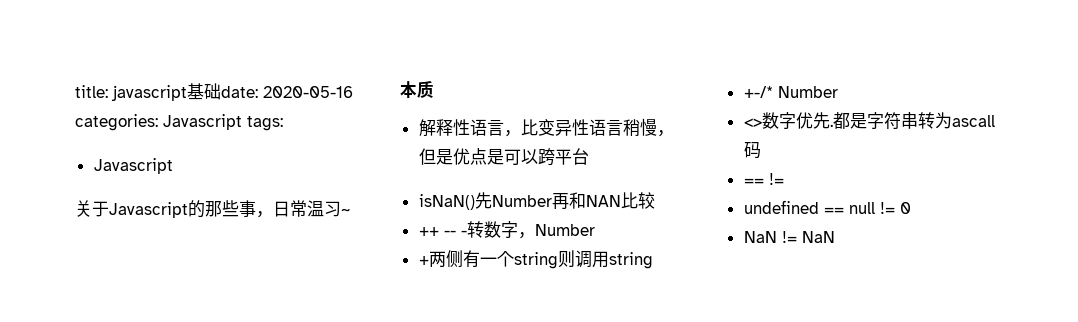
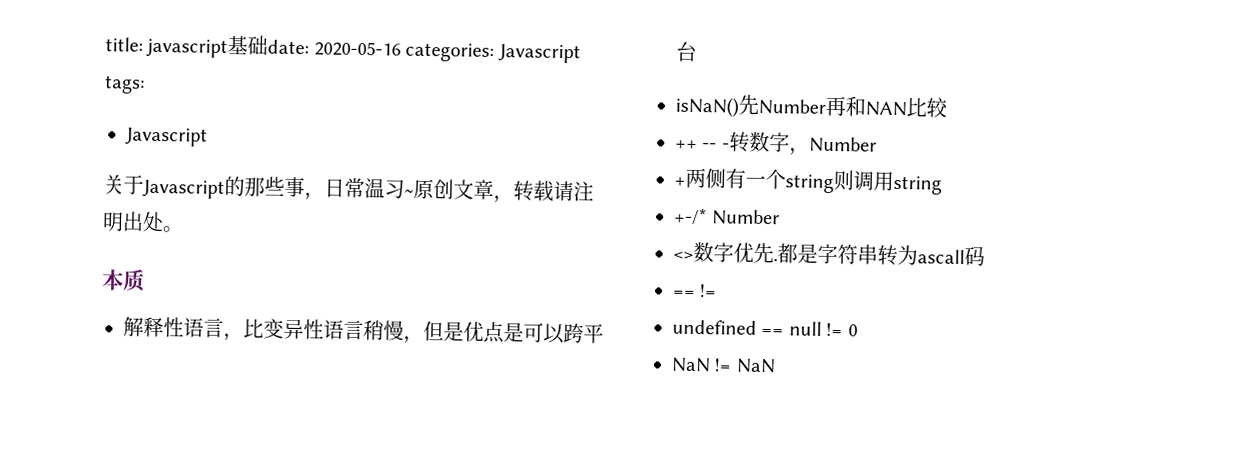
(350, 211) none -> [413,178,594,204] [102,211,183,233] 原创文章，转载请注明出处。

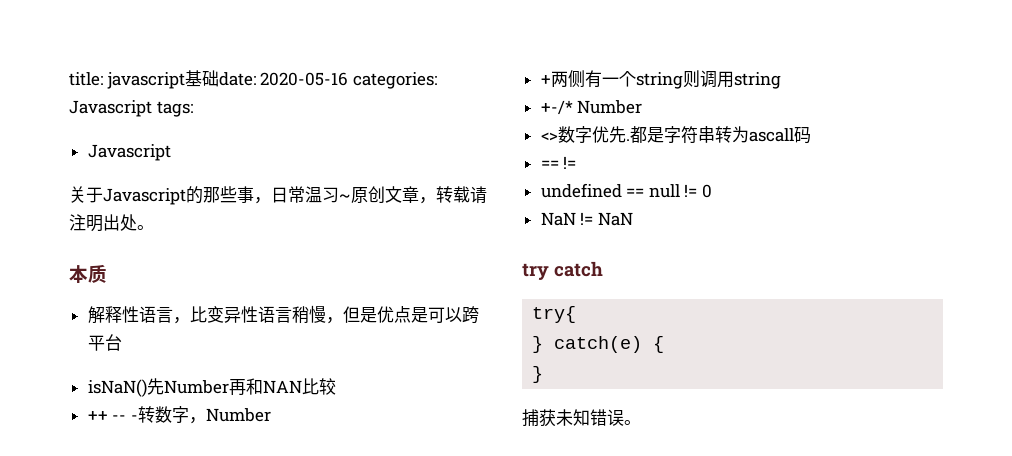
(776, 366) none -> [522,261,603,280] [532,306,577,323] [532,336,665,353] [532,366,544,383] [522,409,641,427] // try catch // try{ // } catch(e) { // } // 捕获未知错误。

